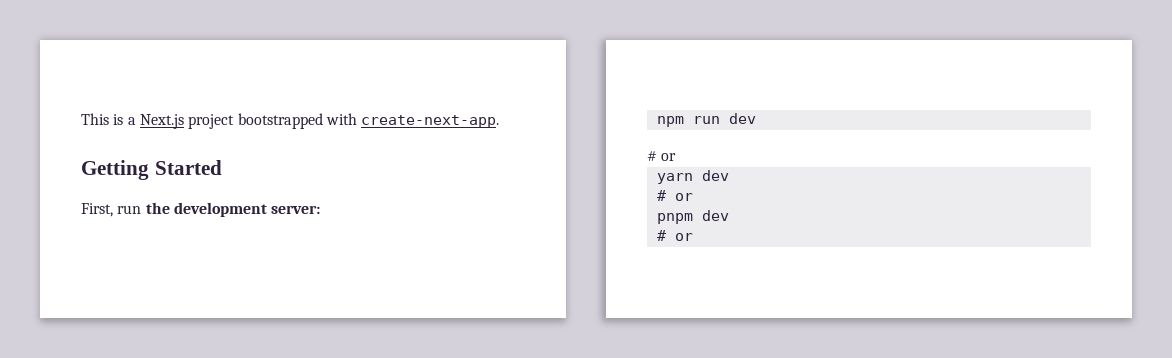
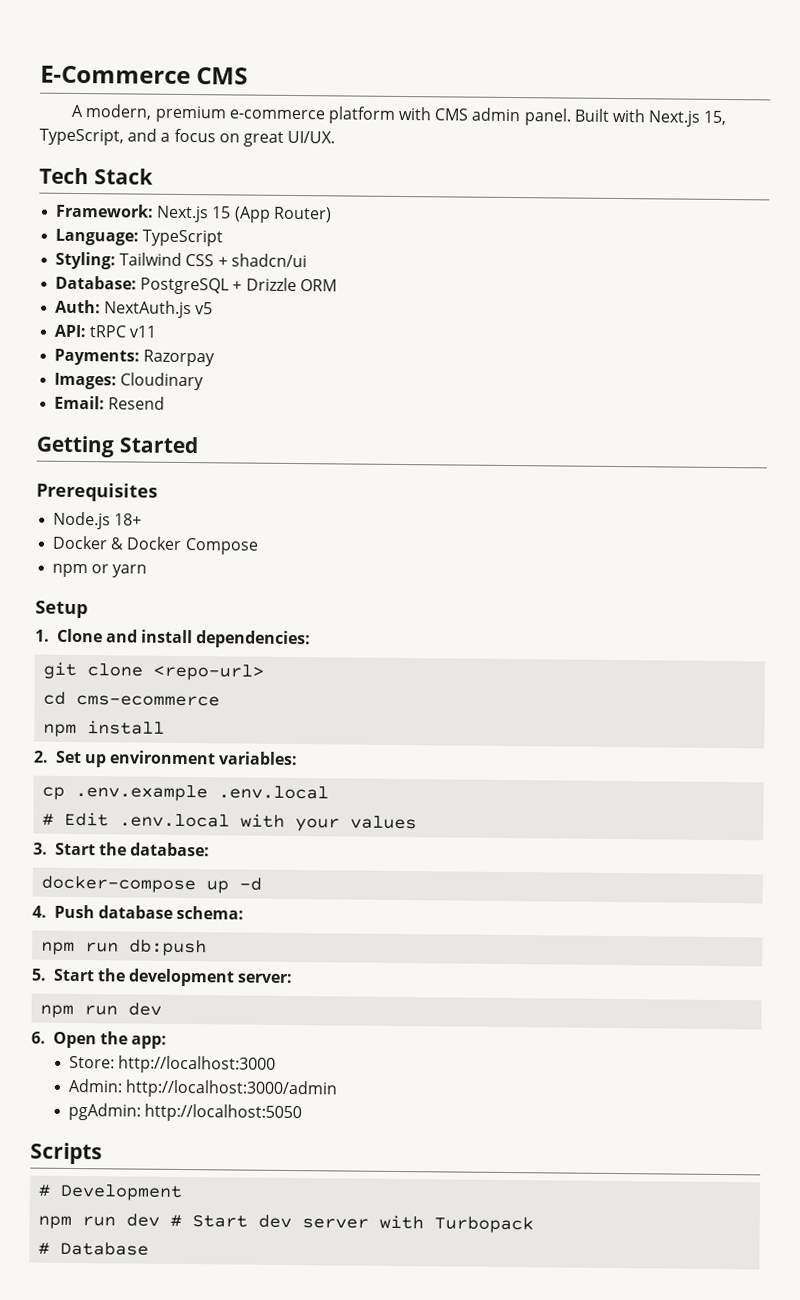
[81,113,500,129] [81,160,222,180] [81,203,142,217] This is a Next.js project bootstrapped with create-next-app. // Getting Started // First, run -> [40,65,249,85] [71,104,727,127] [39,128,336,147] [39,167,154,185] [55,203,332,223] [55,228,224,247] [55,251,307,270] [55,275,337,295] [55,299,214,319] [54,324,157,338] [54,348,216,367] [54,372,205,391] [54,395,166,410] [36,435,198,458] [36,482,158,502] [53,511,143,530] [52,535,259,555] [52,563,148,578] [35,600,88,619] [35,628,312,649] [43,661,265,681] [43,691,221,707] [43,720,166,738] [33,750,299,768] [42,784,330,802] [42,811,418,832] [33,842,211,857] [41,875,263,894] [32,904,245,920] [41,939,208,957] [31,968,95,982] E-Commerce CMS // A modern, premium e-commerce platform with CMS admin panel. Built with Next.js 15, TypeScript, and a focus on great UI/UX. // Tech Stack // Framework: Next.js 15 (App Router) // Language: TypeScript // Styling: Tailwind CSS + shadcn/ui // Database: PostgreSQL + Drizzle ORM // Auth: NextAuth.js v5 // API: tRPC v11 // Payments: Razorpay // Images: Cloudinary // Email: Resend // Getting Started // Prerequisites // Node.js 18+ // Docker & Docker Compose // npm or yarn // Setup // 1. Clone and install dependencies: // git clone <repo-url> // cd cms-ecommerce // npm install // 2. Set up environment variables: // cp .env.example .env.local // # Edit .env.local with your values // 3. Start the database: // docker-compose up -d // 4. Push database schema: // npm run db:push // 5. Start
[647,151,677,161] [656,170,729,184] [656,190,693,201] [656,210,729,224] [656,230,693,241] # or // yarn dev // # or // pnpm dev // # or -> [31,1031,168,1049] [68,1055,277,1074] [67,1078,339,1099] [67,1102,303,1123] [30,1142,102,1165] [38,1183,184,1202] [38,1213,535,1234] [38,1241,150,1256] 6. Open the app: // Store: http://localhost:3000 // Admin: http://localhost:3000/admin // pgAdmin: http://localhost:5050 // Scripts // # Development // npm run dev # Start dev server with Turbopack // # Database

